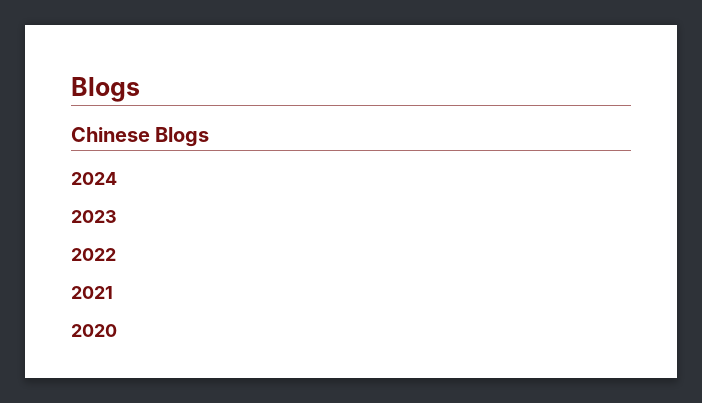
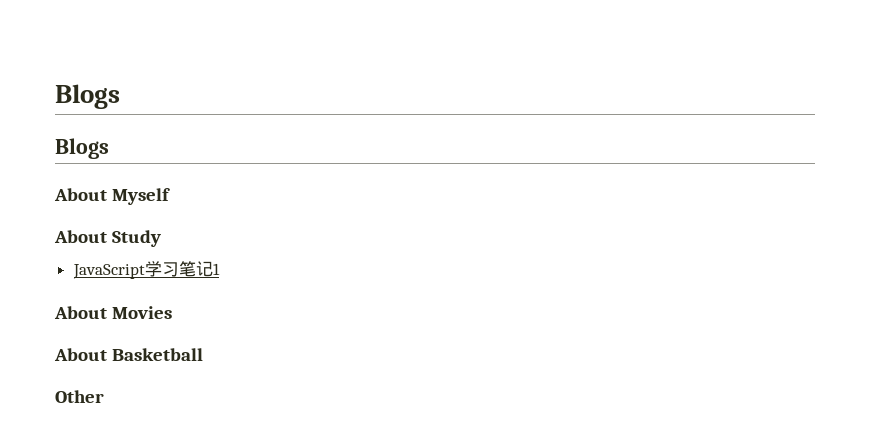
[71,77,140,102] [71,127,210,147] [71,172,117,185] [71,210,117,223] [71,248,116,261] [71,286,113,299] [71,324,117,337] Blogs // Chinese Blogs // 2024 // 2023 // 2022 // 2021 // 2020 -> [55,84,120,109] [55,138,109,159] [54,188,171,205] [54,230,162,247] [72,261,220,279] [54,306,173,319] [54,348,204,361] [55,390,104,403] Blogs // Blogs // About Myself // About Study // JavaScript学习笔记1 // About Movies // About Basketball // Other

